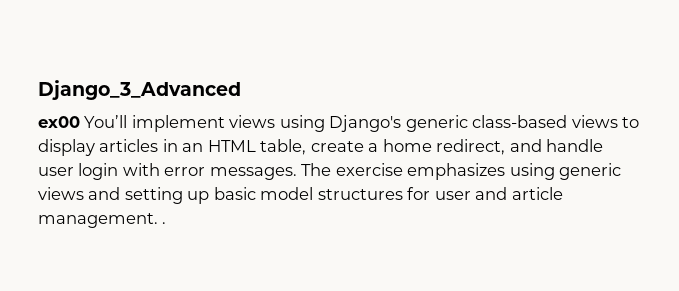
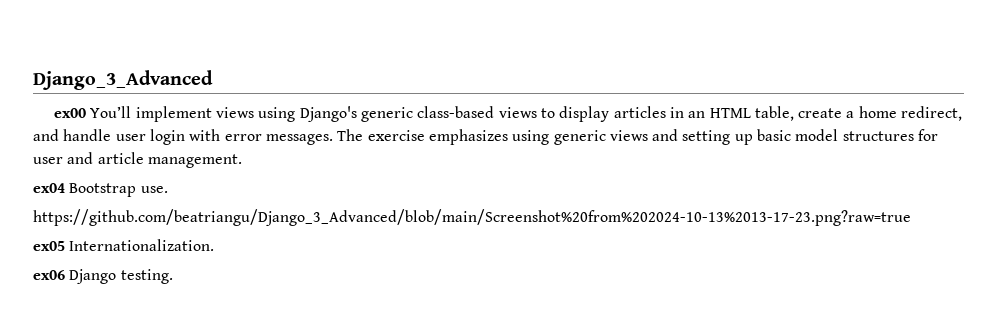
[162,222,167,224] . -> [33,183,168,197] [33,209,911,226] [33,239,215,251] [33,269,173,284] // ex04 Bootstrap use. // https://github.com/beatriangu/Django_3_Advanced/blob/main/Screenshot%20from%202024-10-13%2013-17-23.png?raw=true // ex05 Internationalization. // ex06 Django testing.

